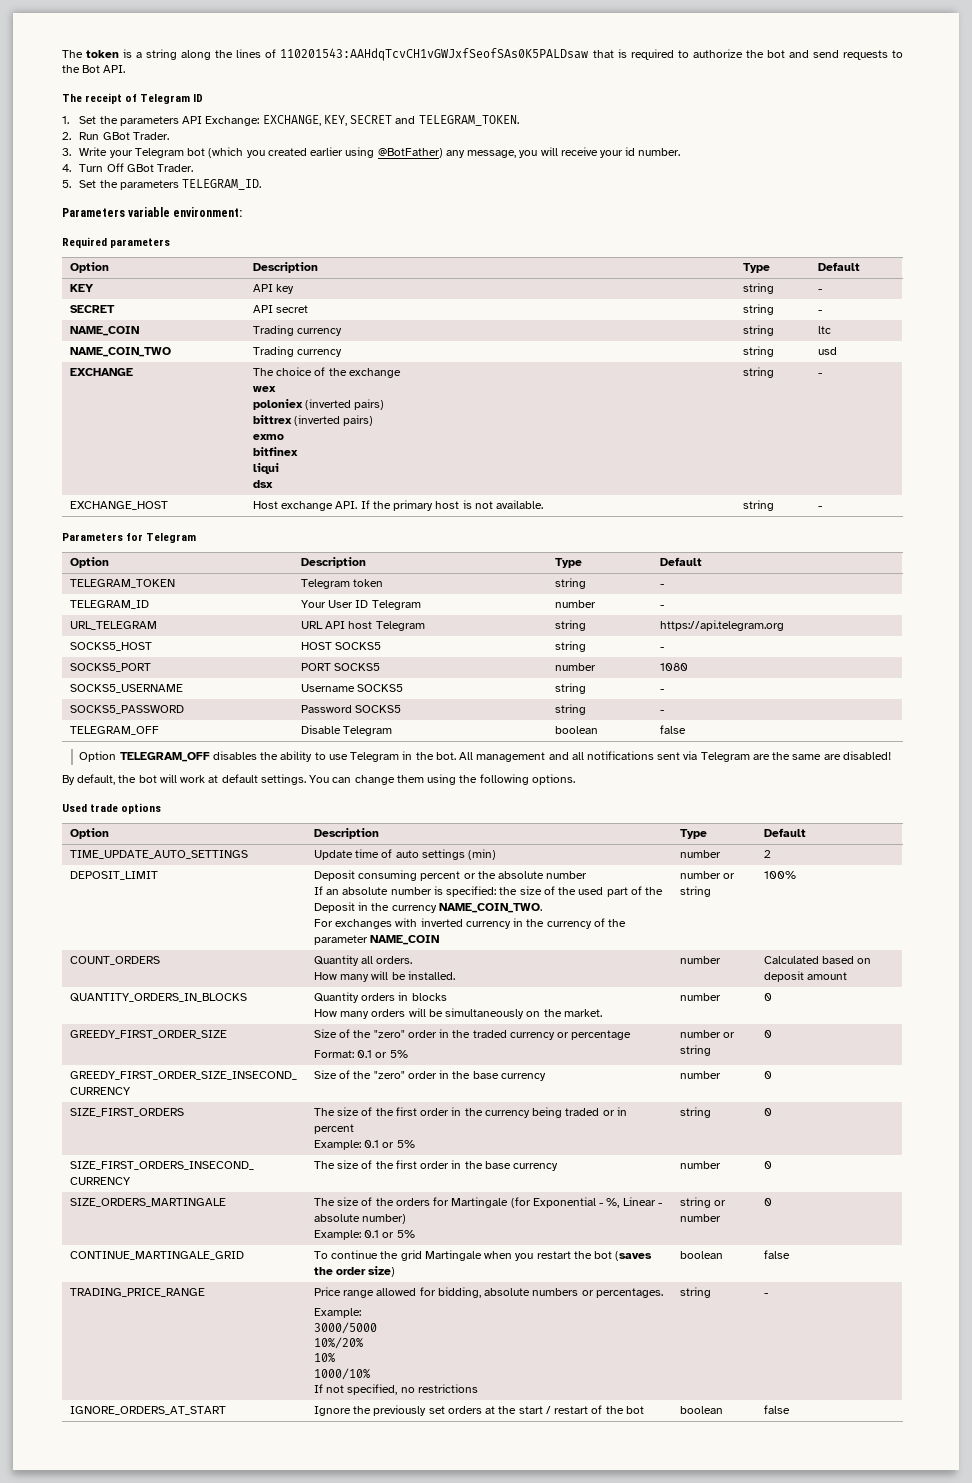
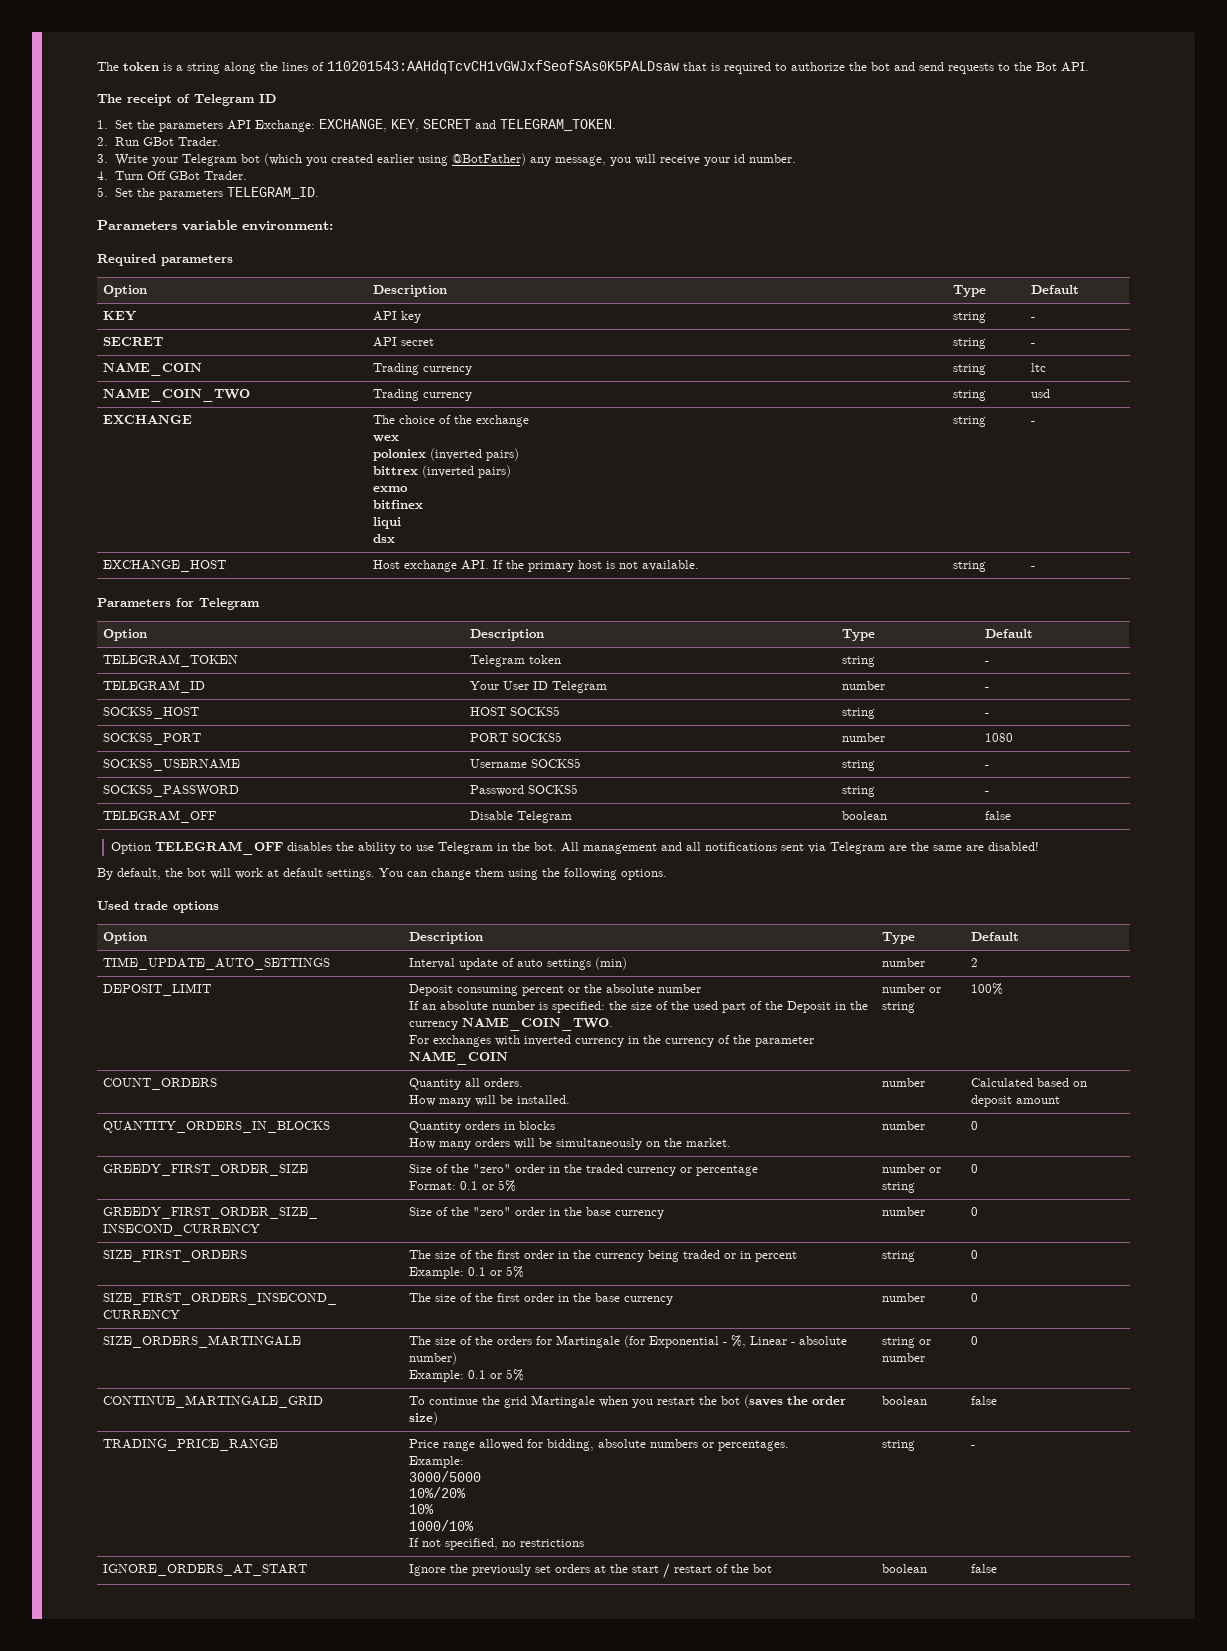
[69,621,157,630] [300,621,425,631] [554,620,586,631] [659,620,784,631] // URL_TELEGRAM | URL API host Telegram | string | https://api.telegram.org -> (990, 688) none
[313,849,380,860] Update time -> [409,958,499,970] Interval update

